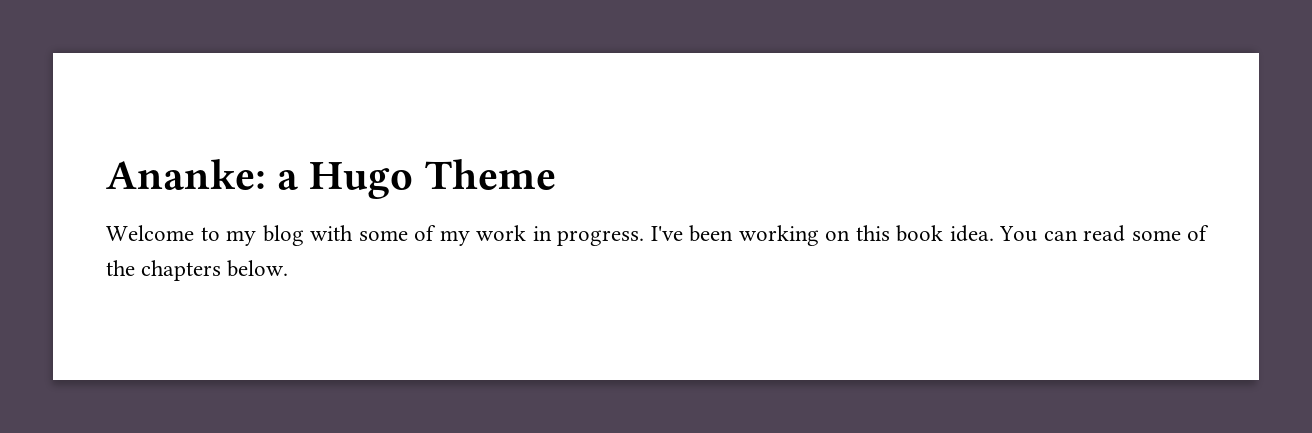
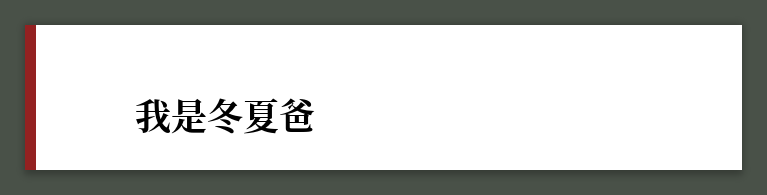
[106,159,556,199] [106,225,1209,246] [106,260,289,281] Ananke: a Hugo Theme // Welcome to my blog with some of my work in progress. I've been working on this book idea. You can read some of the chapters below. -> [135,98,315,135] 我是冬夏爸

